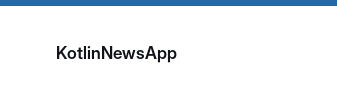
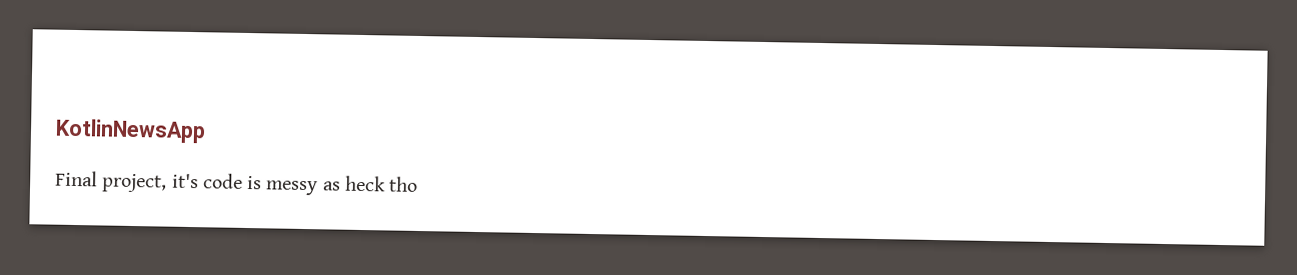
(177, 54) none -> [55,170,419,196] // Final project, it's code is messy as heck tho

